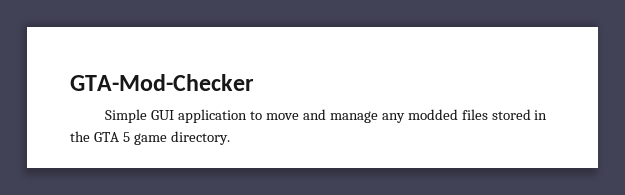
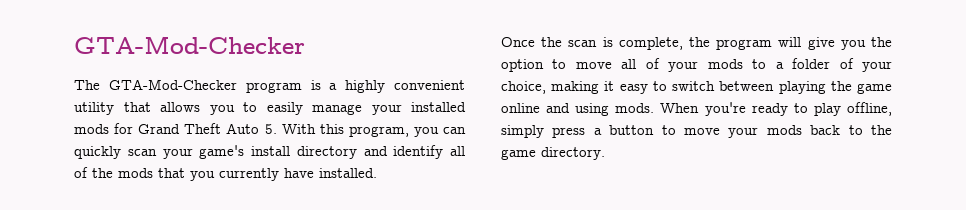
[105,109,548,123] [70,131,130,142] Simple GUI application to move and manage any modded files stored in the GTA 5 -> [74,79,465,93] [74,102,466,115] [74,123,467,137] [74,145,465,159] [74,167,377,181] [501,37,892,50] [501,58,892,72] [501,81,892,94] [501,102,892,116] [501,125,892,138] The GTA-Mod-Checker program is a highly convenient utility that allows you to easily manage your installed mods for Grand Theft Auto 5. With this program, you can quickly scan your game's install directory and identify all of the mods that you currently have installed. // Once the scan is complete, the program will give you the option to move all of your mods to a folder of your choice, making it easy to switch between playing the game online and using mods. When you're ready to play offline, simply press a button to move your mods back to the

